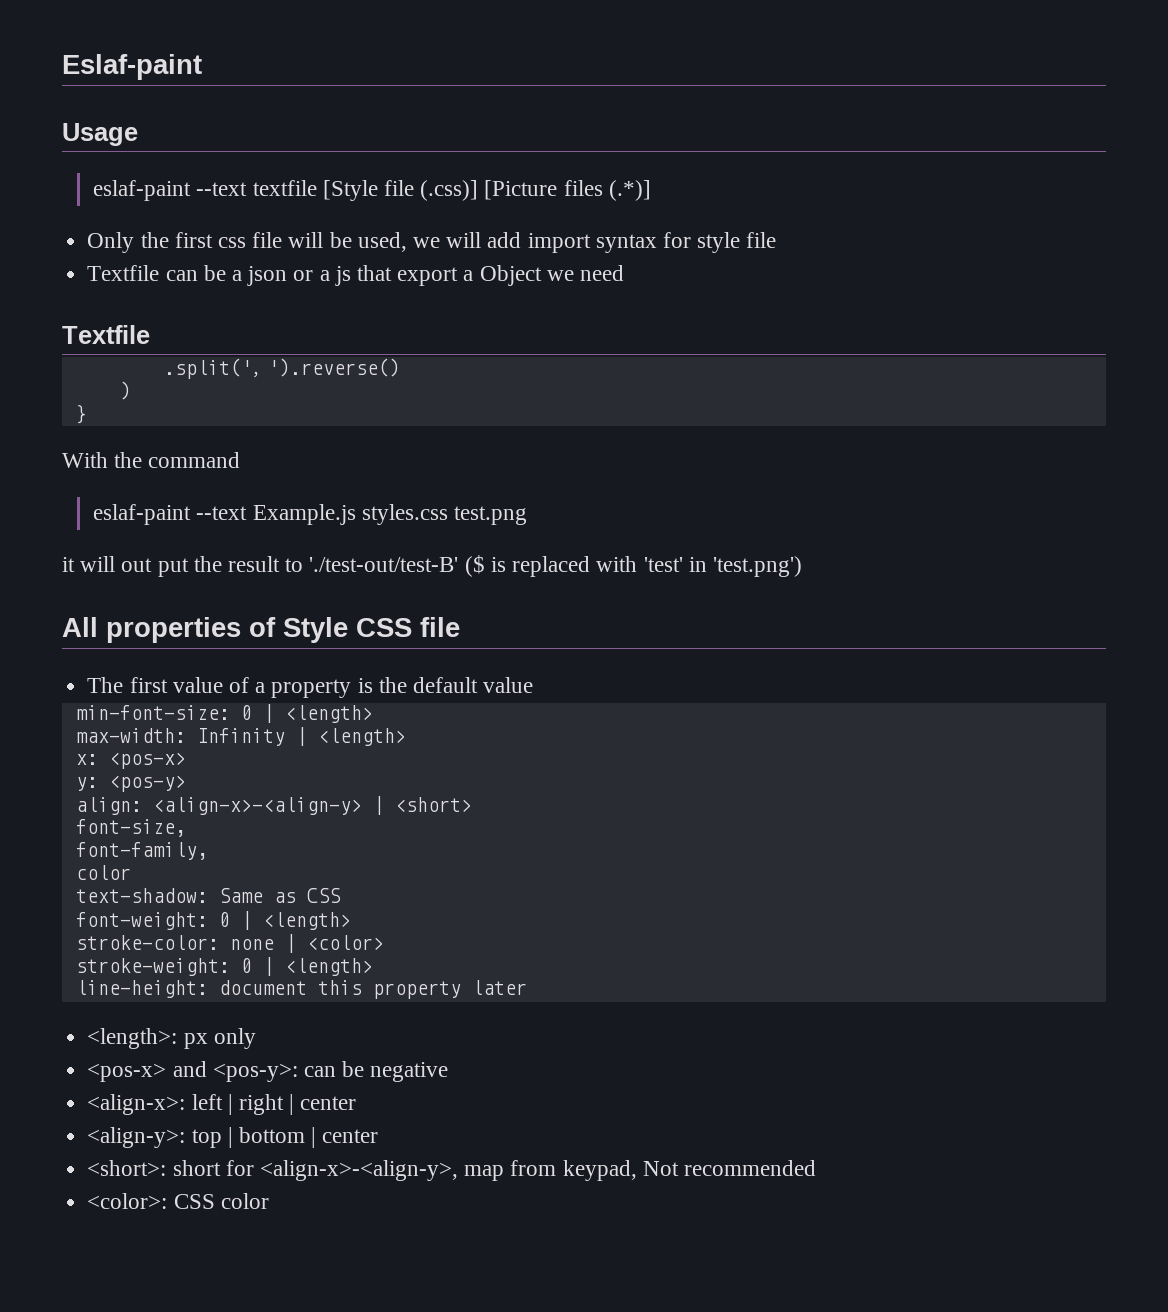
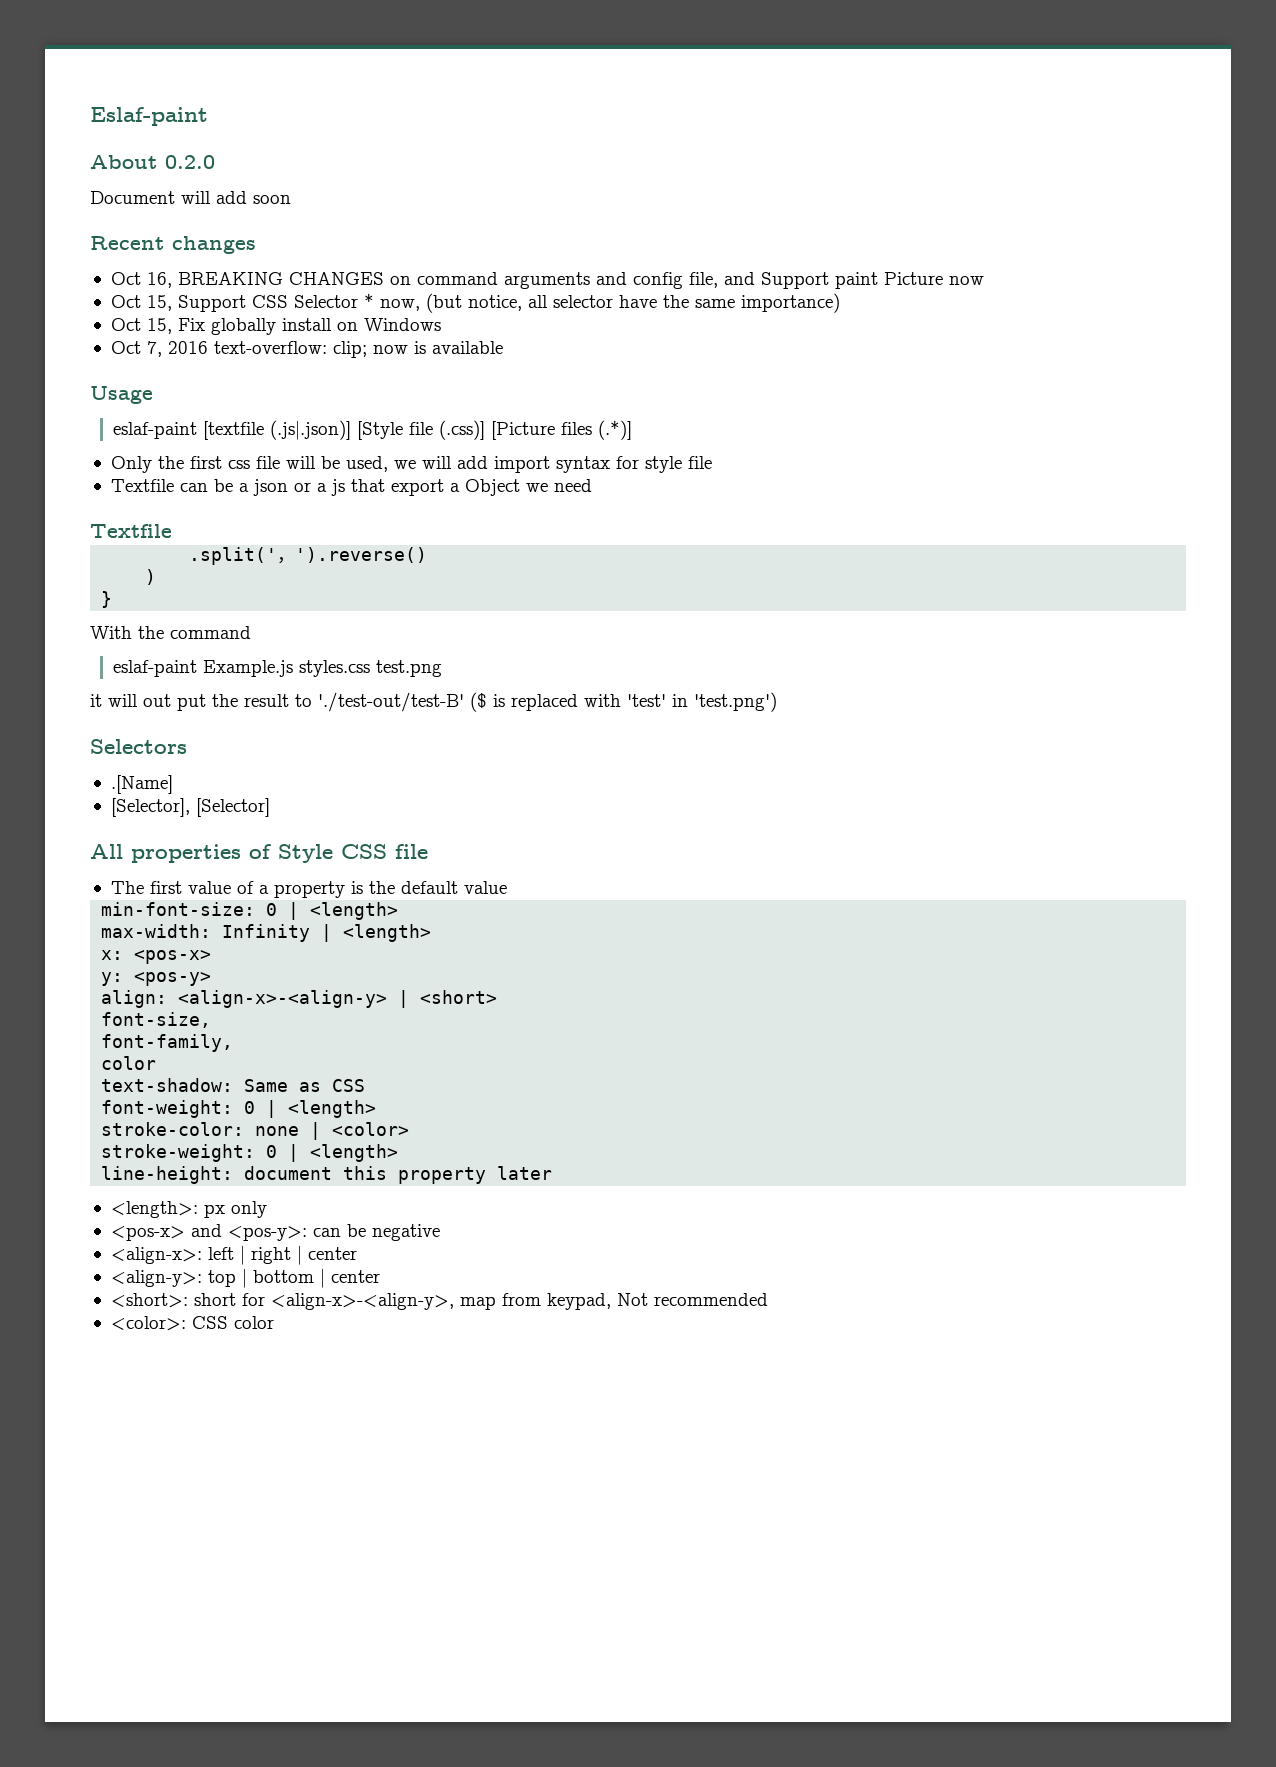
(202, 67) none -> [90,155,215,169] [90,191,291,204] [90,236,256,254] [110,272,984,289] [110,293,840,313] [110,318,441,335] [110,341,503,358] // About 0.2.0 // Document will add soon // Recent changes // Oct 16, BREAKING CHANGES on command arguments and config file, and Support paint Picture now // Oct 15, Support CSS Selector * now, (but notice, all selector have the same importance) // Oct 15, Fix globally install on Windows // Oct 7, 2016 text-overflow: clip; now is available
[196,180,317,196] --text textfile -> [203,420,352,440] [textfile (.js|.json)]
[196,506,248,520] --text -> (198, 668) none
(802, 566) none -> [90,739,187,754] [110,775,173,794] [110,798,270,817] // Selectors // .[Name] // [Selector], [Selector]

